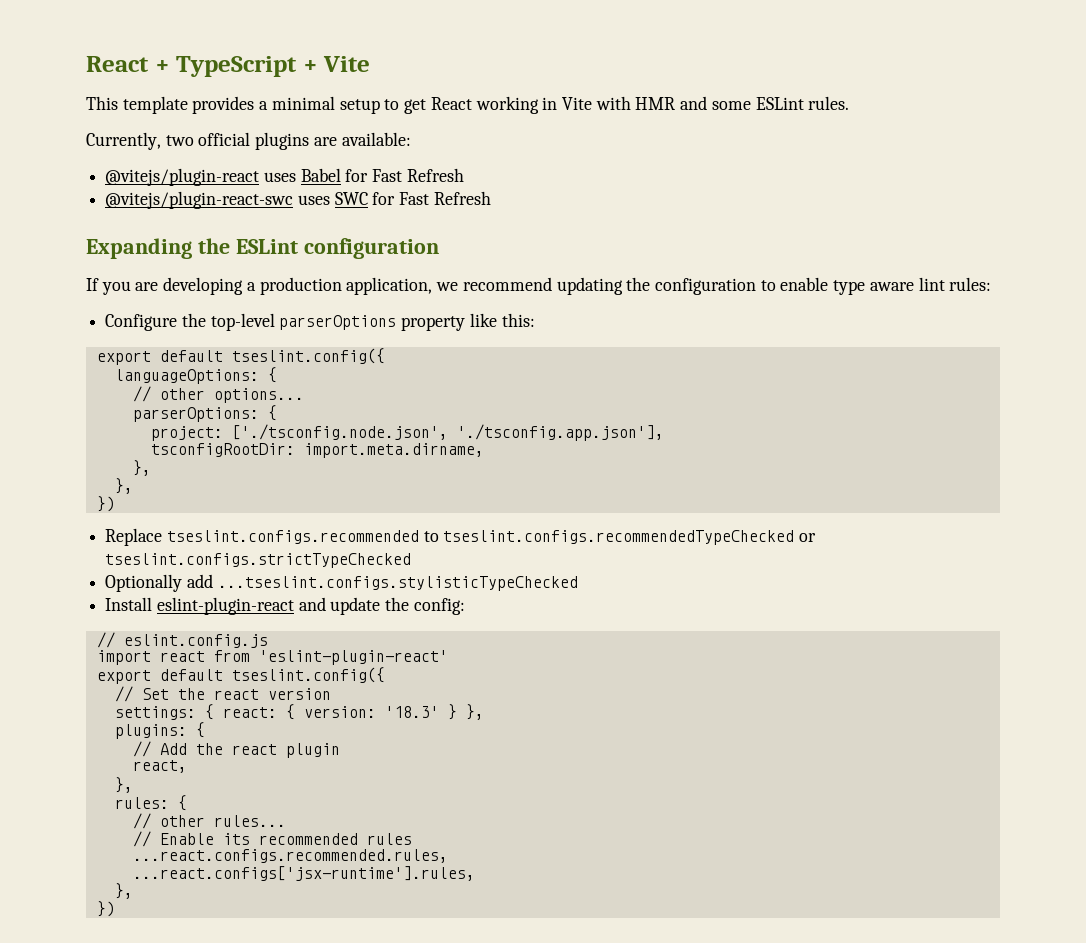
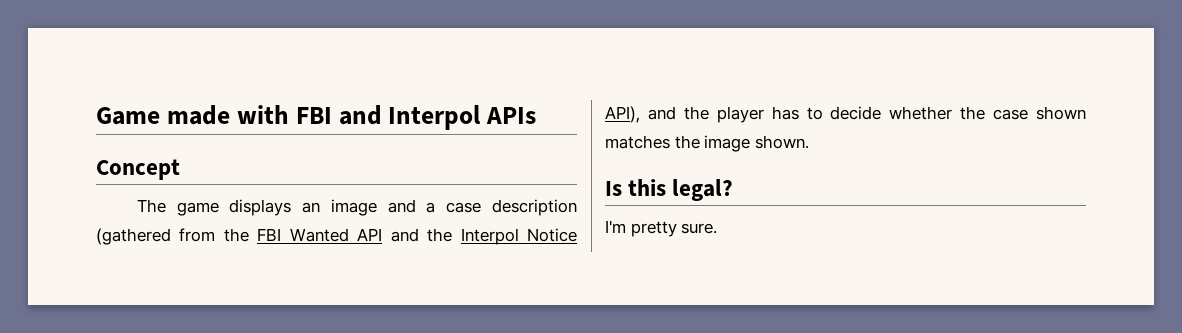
[86,56,371,77] [86,96,850,114] [86,132,411,150] [105,168,464,186] [105,191,491,209] [86,238,439,259] [86,277,992,295] [105,313,535,331] [96,348,385,365] [114,367,277,384] [132,386,304,403] [132,405,277,422] [150,424,664,441] [150,443,484,458] [132,460,151,476] [114,478,133,494] [96,496,115,512] [105,528,817,546] [105,553,412,568] [105,574,578,592] [105,597,465,615] [96,632,268,648] [96,650,448,665] [96,667,385,684] [114,686,331,702] [114,704,484,720] [114,722,205,739] [132,741,340,758] [132,760,187,773] [114,777,133,793] [114,795,187,811] [132,813,286,829] [132,831,412,847] [132,849,448,863] [132,866,475,881] [114,883,133,899] [96,901,115,917] React + TypeScript + Vite // This template provides a minimal setup to get React working in Vite with HMR and some ESLint rules. // Currently, two official plugins are available: // @vitejs/plugin-react uses Babel for Fast Refresh // @vitejs/plugin-react-swc uses SWC for Fast Refresh // Expanding the ESLint configuration // If you are developing a production application, we recommend updating the configuration to enable type aware lint rules: // Configure the top-level parserOptions property like this: // export default tseslint.config({ // languageOptions: { // // other options... // parserOptions: { // project: ['./tsconfig.node.json', './tsconfig.app.json'], // tsconfigRootDir: import.meta.dirname, // }, // }, // }) // Replace tseslint.configs.recommended to tseslint.configs.recommendedTypeChecked or tseslint.configs.strictTypeChecked // Optionally add ...tseslint.configs.stylisticTypeChecked // Install eslint-plugin-react and update the config: // // eslint.config.js // import react from 'eslint-plugin-react' // export default tseslint.config({ // // Set the react version // settings: { react: { version: '18.3' } }, // plugins: { // // Add the react plugin // react, // }, // rules: { // // other rules... // // Enable its recommended rules // ...react.configs.recommended.rules, // ...react.configs['jsx-runtime'].rules, // }, // }) -> [96,105,537,130] [96,159,180,180] [136,199,578,216] [96,228,577,245] [605,106,1086,123] [605,135,809,152] [605,179,734,201] [605,220,718,237] Game made with FBI and Interpol APIs // Concept // The game displays an image and a case description (gathered from the FBI Wanted API and the Interpol Notice API), and the player has to decide whether the case shown matches the image shown. // Is this legal? // I'm pretty sure.

